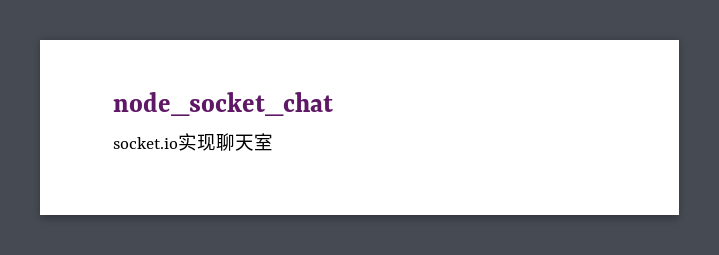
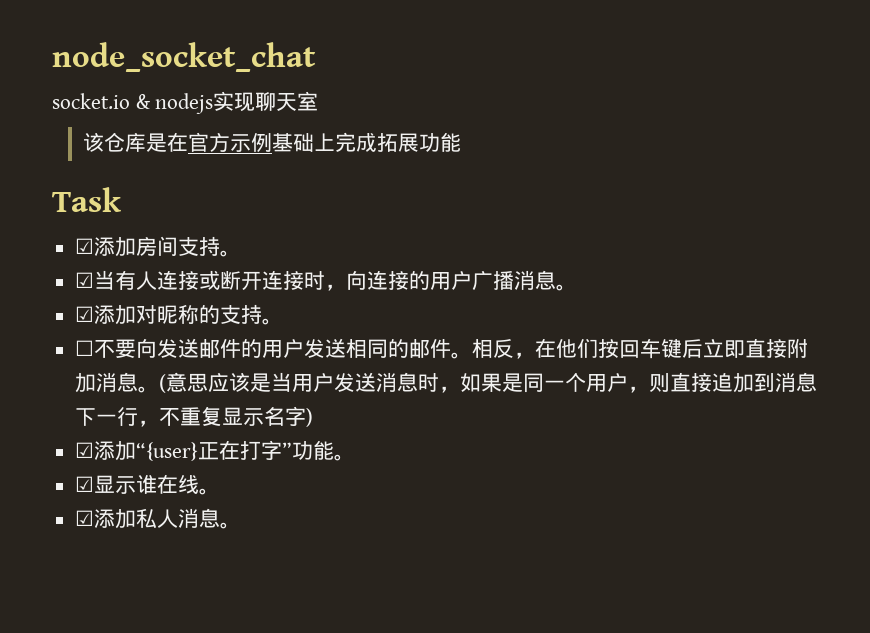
(178, 143) none -> [135,93,214,114] & nodejs
(273, 142) none -> [83,132,462,153] [52,187,121,212] [75,236,242,257] [75,270,578,291] [75,304,284,325] [75,338,809,359] [75,372,818,393] [75,406,314,427] [75,440,356,461] [75,474,221,495] [75,508,242,529] // 该仓库是在官方示例基础上完成拓展功能 // Task // ☑添加房间支持。 // ☑当有人连接或断开连接时，向连接的用户广播消息。 // ☑添加对昵称的支持。 // ☐不要向发送邮件的用户发送相同的邮件。相反，在他们按回车键后立即直接附加消息。(意思应该是当用户发送消息时，如果是同一个用户，则直接追加到消息下一行，不重复显示名字) // ☑添加“{user}正在打字”功能。 // ☑显示谁在线。 // ☑添加私人消息。

